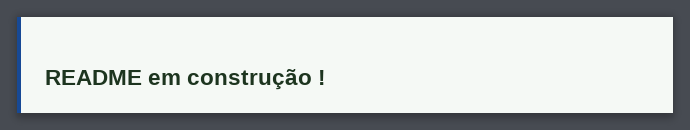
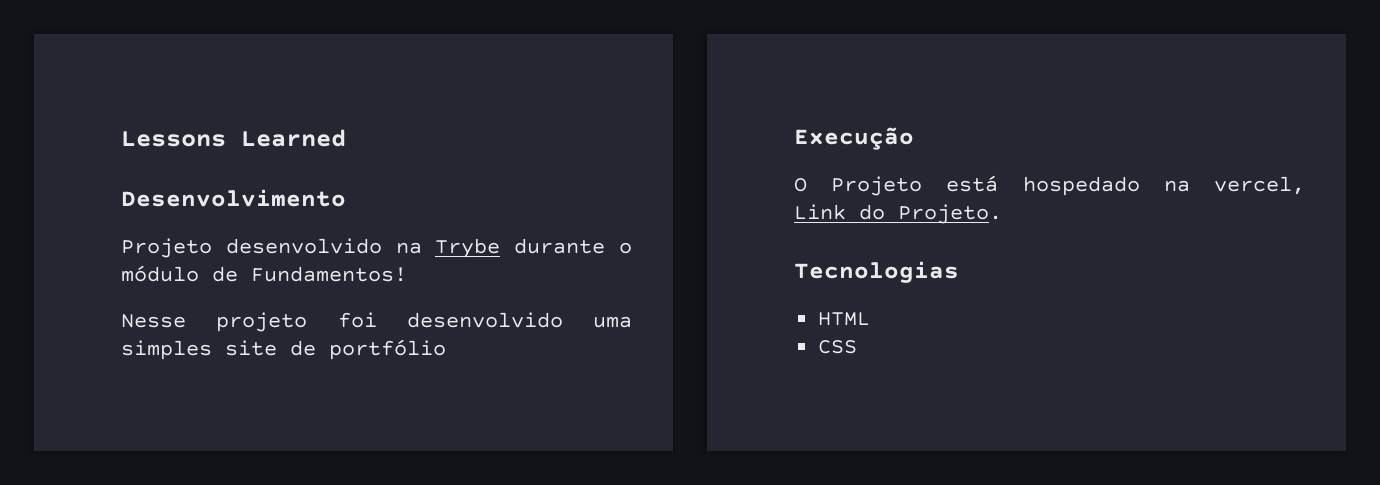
[45,69,327,90] README em construção ! -> [121,129,346,147] [121,189,346,207] [121,238,632,258] [121,265,407,282] [121,312,632,332] [121,339,446,360] [794,127,914,150] [794,175,1305,196] [794,204,1002,224] [794,261,959,283] [818,312,871,326] [818,340,858,354] Lessons Learned // Desenvolvimento // Projeto desenvolvido na Trybe durante o módulo de Fundamentos! // Nesse projeto foi desenvolvido uma simples site de portfólio // Execução // O Projeto está hospedado na vercel, Link do Projeto. // Tecnologias // HTML // CSS

